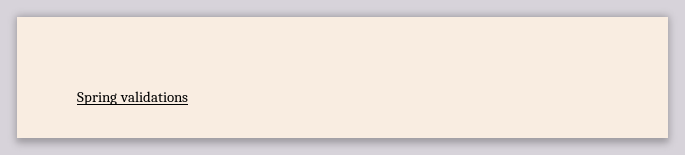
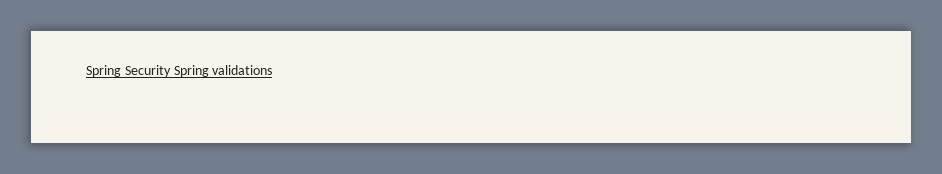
[77,92,117,105] Spring -> [86,65,209,77] Spring Security Spring

